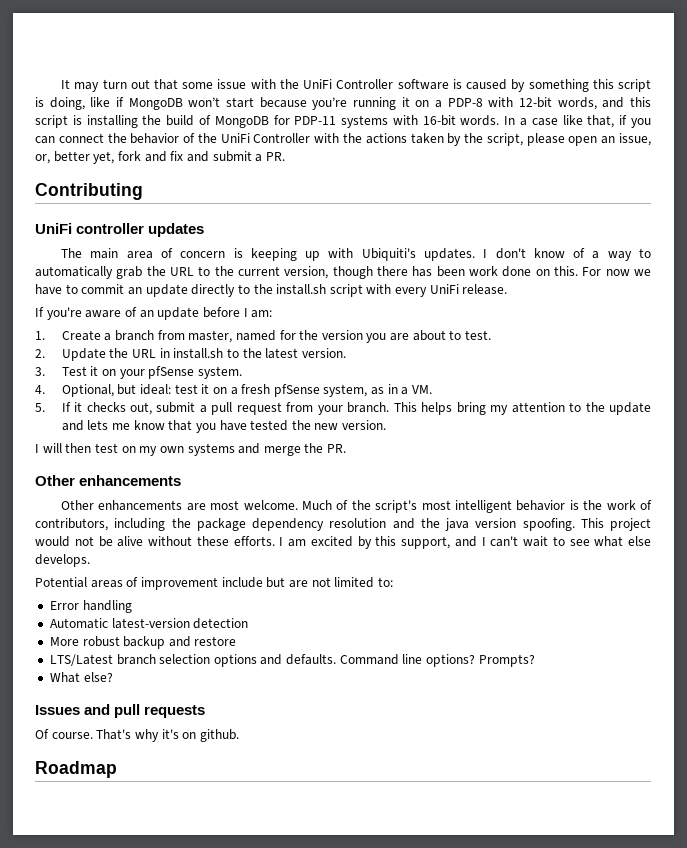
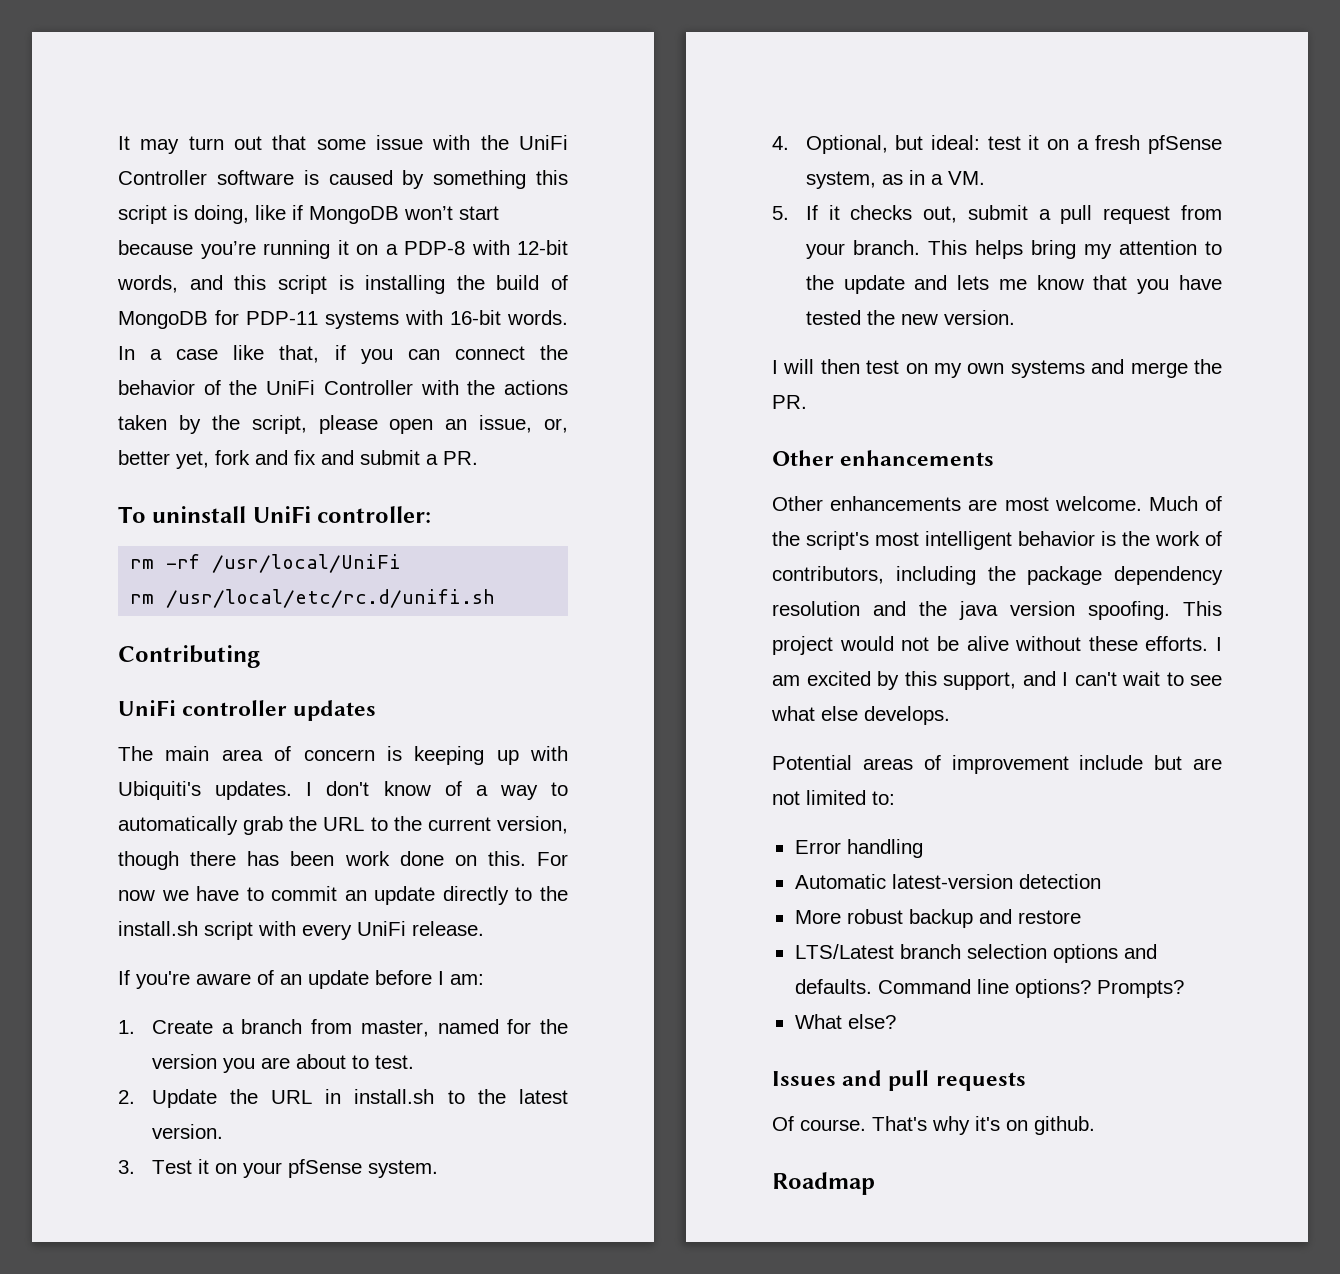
(285, 156) none -> [118,506,432,523] [130,554,402,573] [130,589,496,608] // To uninstall UniFi controller: // rm -rf /usr/local/UniFi // rm /usr/local/etc/rc.d/unifi.sh

